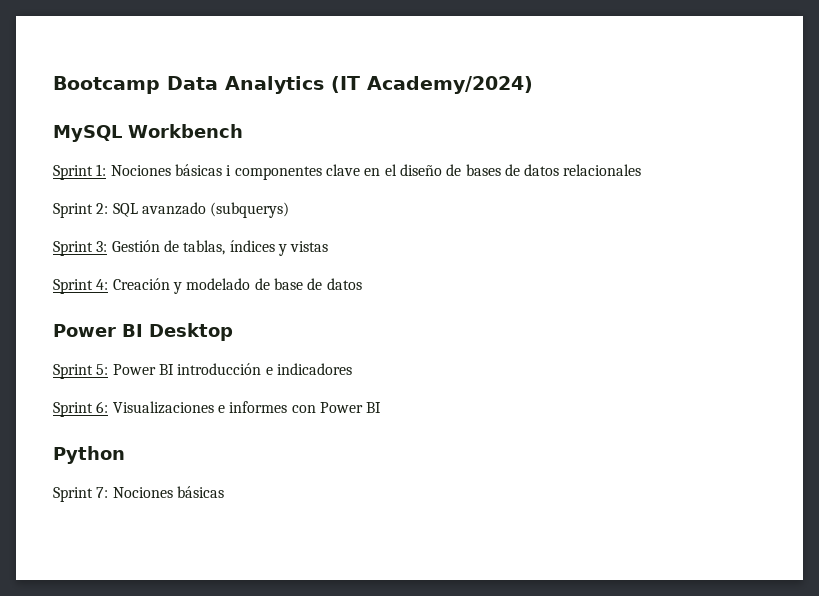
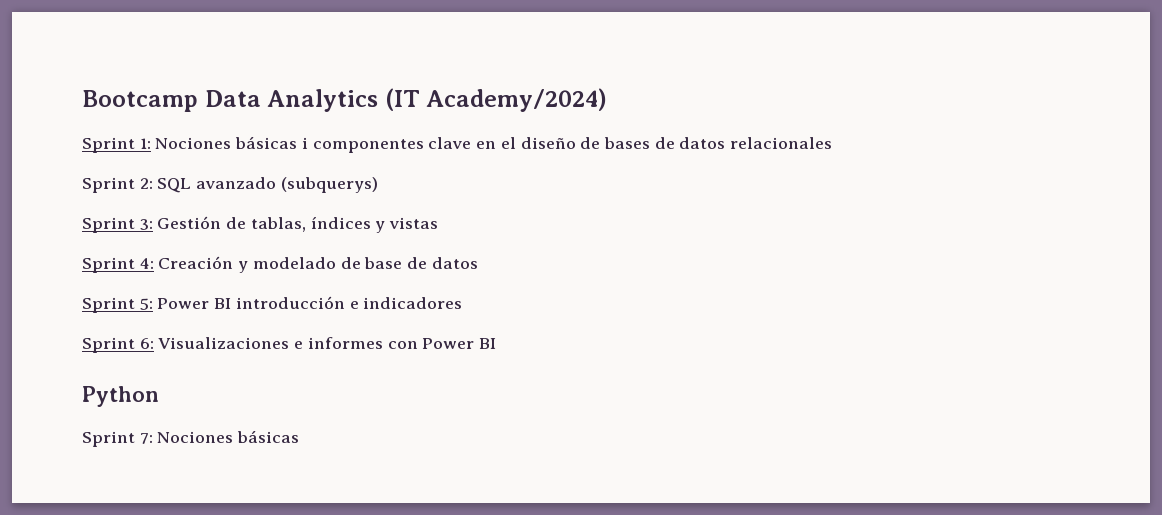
[53,124,243,142] // MySQL Workbench -> (608, 100) none
[53,323,233,341] // Power BI Desktop -> (478, 263) none

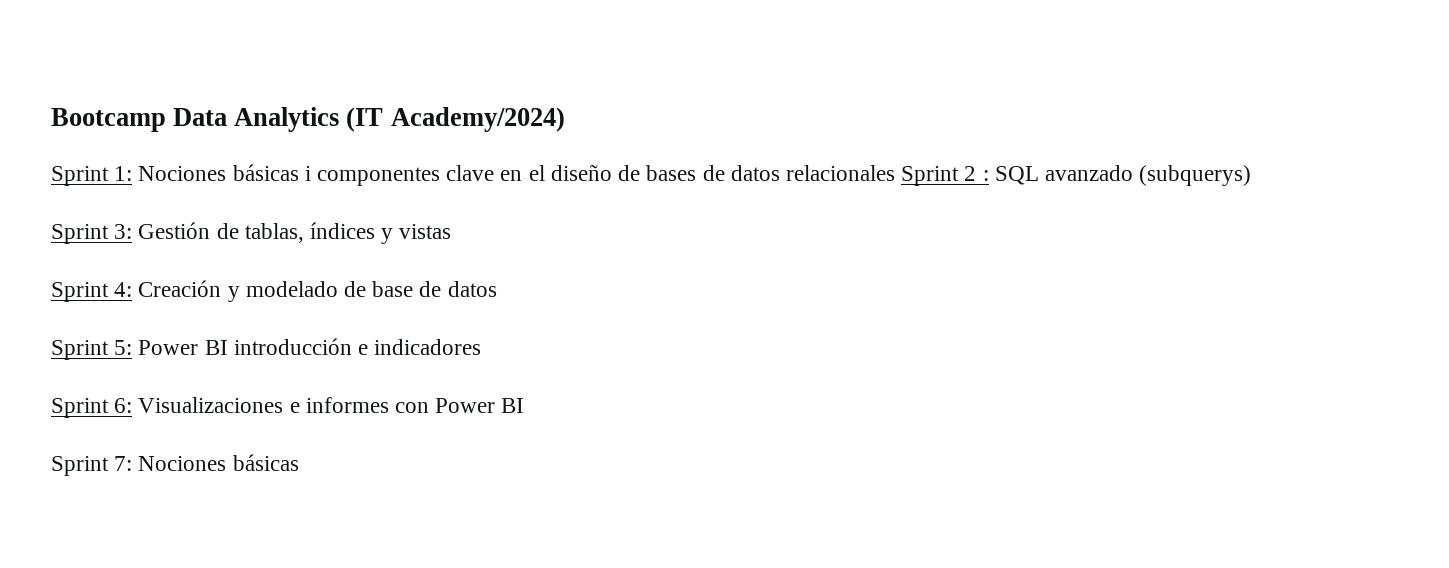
[82,177,153,193] // Sprint 2: -> [901,166,989,186] Sprint 2 :
[82,386,159,407] // Python -> (525, 405) none

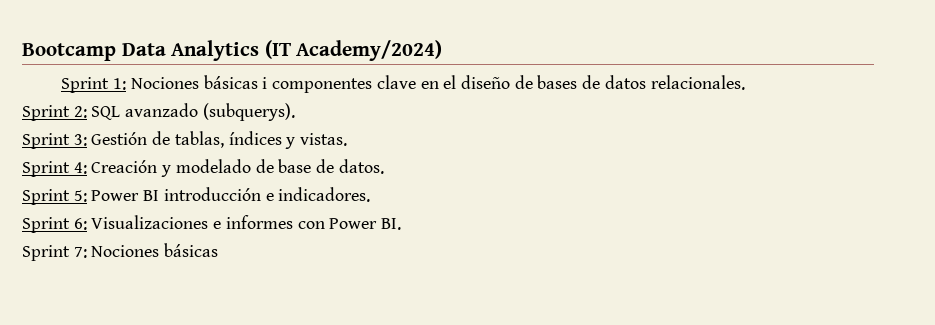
[785,165,989,186] relacionales Sprint 2 : -> [650,75,745,90] [22,105,87,121] relacionales. // Sprint 2:
[1139,165,1252,186] (subquerys) -> [202,103,295,121] (subquerys).
[399,224,452,239] vistas -> [300,133,348,146] vistas.
[447,281,497,297] datos -> [338,159,384,174] datos.
[374,339,482,355] indicadores -> [278,187,371,202] indicadores.
[501,398,525,413] BI -> [381,218,402,230] BI.

